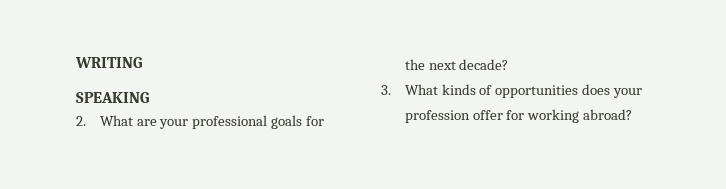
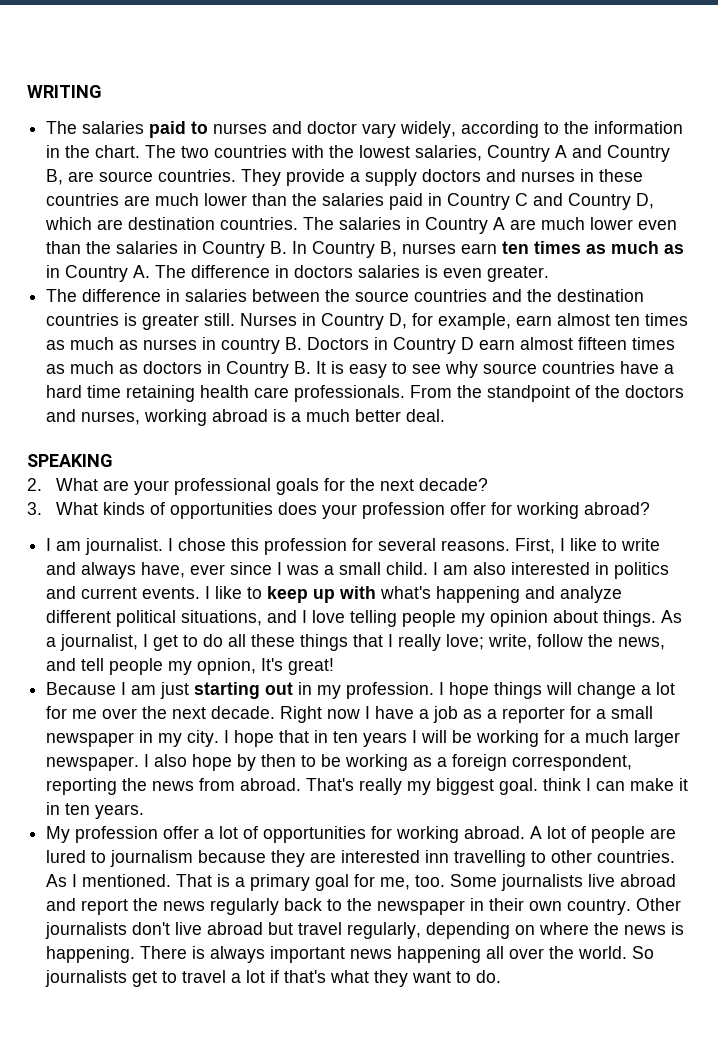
(142, 62) none -> [46,121,684,138] [46,145,671,162] [46,169,644,186] [46,193,655,210] [45,217,678,234] [46,241,685,258] [46,265,550,282] [46,289,645,302] [46,313,689,330] [46,337,676,354] [46,361,675,378] [46,385,685,402] [46,409,446,426] // The salaries paid to nurses and doctor vary widely, according to the information in the chart. The two countries with the lowest salaries, Country A and Country B, are source countries. They provide a supply doctors and nurses in these countries are much lower than the salaries paid in Country C and Country D, which are destination countries. The salaries in Country A are much lower even than the salaries in Country B. In Country B, nurses earn ten times as much as in Country A. The difference in doctors salaries is even greater. // The difference in salaries between the source countries and the destination countries is greater still. Nurses in Country D, for example, earn almost ten times as much as nurses in country B. Doctors in Country D earn almost fifteen times as much as doctors in Country B. It is easy to see why source countries have a hard time retaining health care professionals. From the standpoint of the doctors and nurses, working abroad is a much better deal.
(633, 114) none -> [46,538,661,555] [46,562,670,579] [46,586,623,603] [46,610,683,627] [46,634,666,651] [46,658,335,675] [46,682,676,699] [46,706,654,723] [46,730,681,747] [46,754,633,771] [46,778,689,795] [46,802,145,819] [46,826,677,843] [46,850,676,867] [46,874,677,891] [46,898,682,915] [45,922,685,939] [46,946,655,963] [45,970,502,987] // I am journalist. I chose this profession for several reasons. First, I like to write and always have, ever since I was a small child. I am also interested in politics and current events. I like to keep up with what's happening and analyze different political situations, and I love telling people my opinion about things. As a journalist, I get to do all these things that I really love; write, follow the news, and tell people my opnion, It's great! // Because I am just starting out in my profession. I hope things will change a lot for me over the next decade. Right now I have a job as a reporter for a small newspaper in my city. I hope that in ten years I will be working for a much larger newspaper. I also hope by then to be working as a foreign correspondent, reporting the news from abroad. That's really my biggest goal. think I can make it in ten years. // My profession offer a lot of opportunities for working abroad. A lot of people are lured to journalism because they are interested inn travelling to other countries. As I mentioned. That is a primary goal for me, too. Some journalists live abroad and report the news regularly back to the newspaper in their own country. Other journalists don't live abroad but travel regularly, depending on where the news is happening. There is always important news happening all over the world. So journalists get to travel a lot if that's what they want to do.

